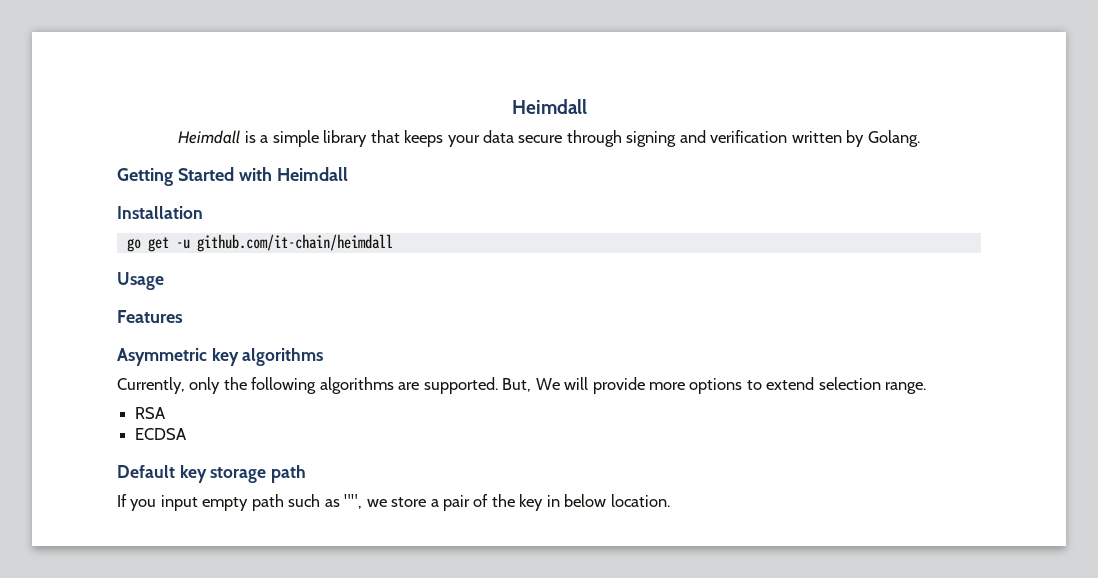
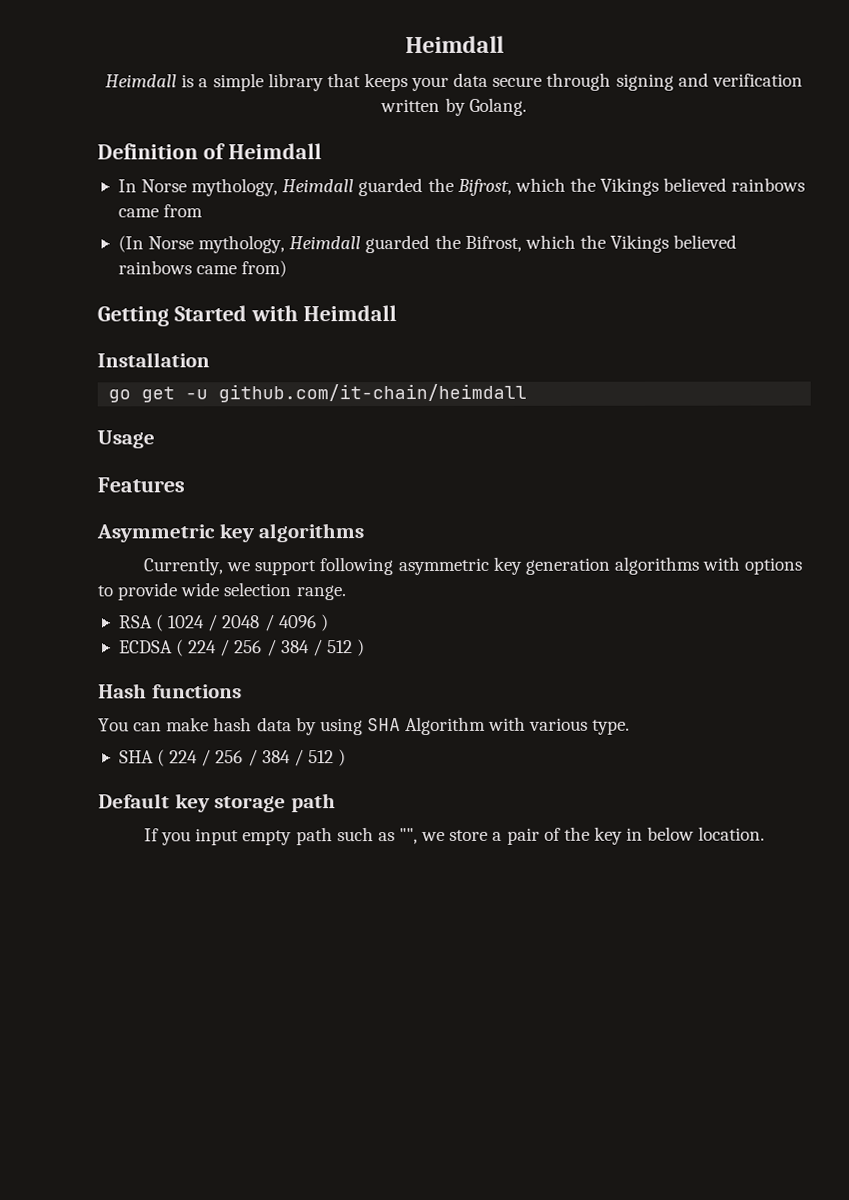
(920, 138) none -> [97,143,322,160] [117,177,806,197] [117,204,204,218] [117,234,738,254] [117,260,288,278] // Definition of Heimdall // In Norse mythology, Heimdall guarded the Bifrost, which the Vikings believed rainbows came from // (In Norse mythology, Heimdall guarded the Bifrost, which the Vikings believed rainbows came from)
[189,377,927,394] [135,407,167,419] [135,428,188,440] only the following algorithms are supported. But, We will provide more options to extend selection range. // RSA // ECDSA -> [226,556,803,576] [97,582,347,601] [118,614,329,632] [118,639,366,657] [98,683,242,699] [98,716,631,736] [118,749,347,767] we support following asymmetric key generation algorithms with options to provide wide selection range. // RSA ( 1024 / 2048 / 4096 ) // ECDSA ( 224 / 256 / 384 / 512 ) // Hash functions // You can make hash data by using SHA Algorithm with various type. // SHA ( 224 / 256 / 384 / 512 )

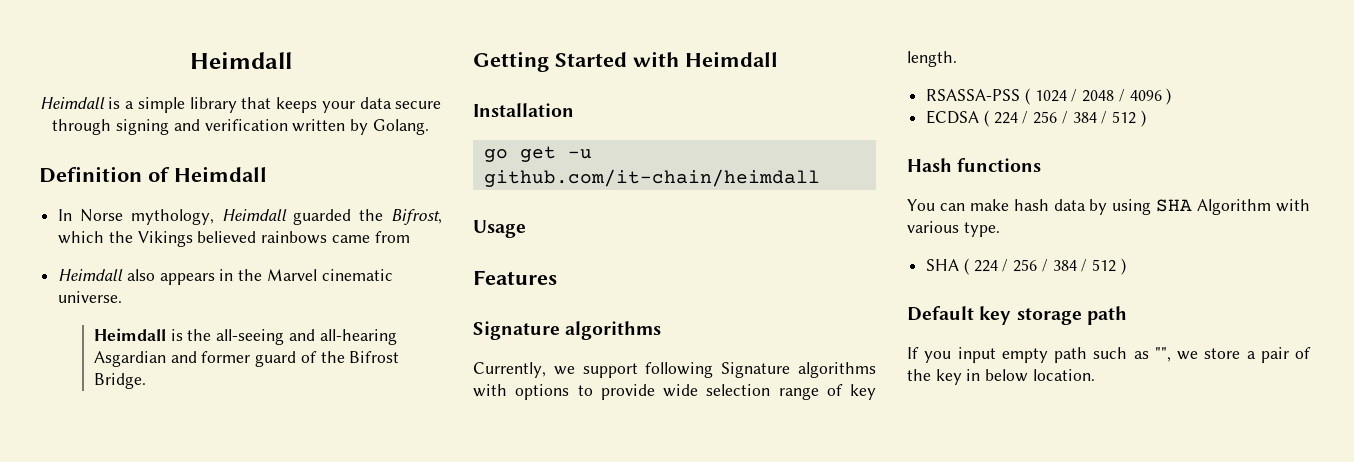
[117,234,738,254] [117,260,288,278] (In Norse mythology, Heimdall guarded the Bifrost, which the Vikings believed rainbows came from) -> [58,269,393,285] [58,291,123,303] [93,328,397,345] [93,351,400,367] [93,373,146,389] Heimdall also appears in the Marvel cinematic universe. // Heimdall is the all-seeing and all-hearing Asgardian and former guard of the Bifrost Bridge.
[96,523,254,543] Asymmetric key -> [473,321,560,340] Signature
[397,556,610,576] asymmetric key generation -> [721,362,791,378] Signature
[295,585,347,601] [118,615,153,629] range. // RSA -> [778,384,876,400] [907,51,957,67] [926,89,1021,101] range of key length. // RSASSA-PSS

